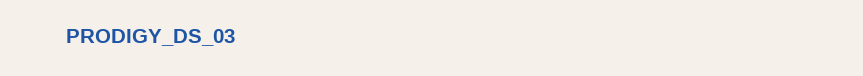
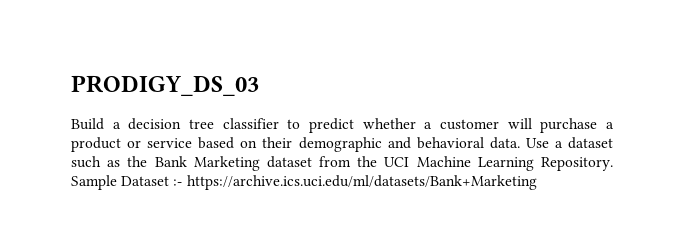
(235, 37) none -> [71,118,615,133] [71,137,613,152] [71,156,613,171] [71,175,537,190] // Build a decision tree classifier to predict whether a customer will purchase a product or service based on their demographic and behavioral data. Use a dataset such as the Bank Marketing dataset from the UCI Machine Learning Repository. Sample Dataset :- https://archive.ics.uci.edu/ml/datasets/Bank+Marketing

